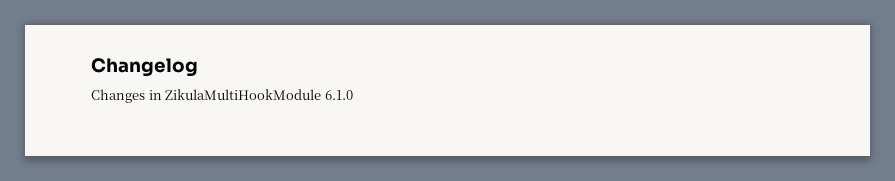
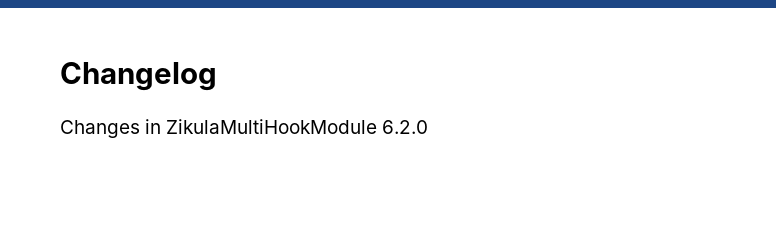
[324,90,353,100] 6.1.0 -> [382,120,429,134] 6.2.0

